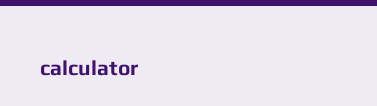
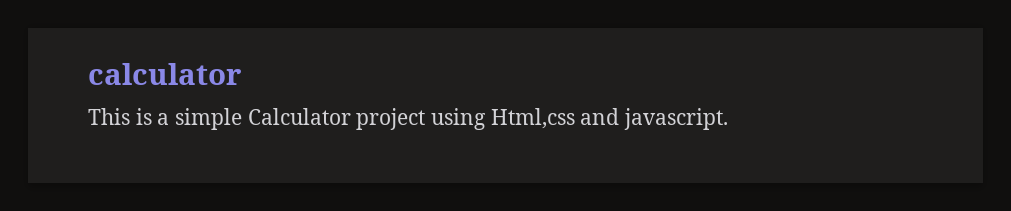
(138, 68) none -> [88,108,729,130] // This is a simple Calculator project using Html,css and javascript.

